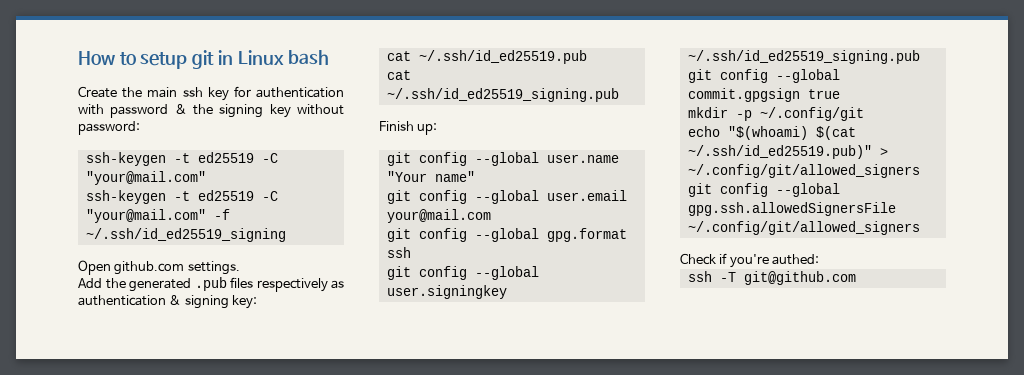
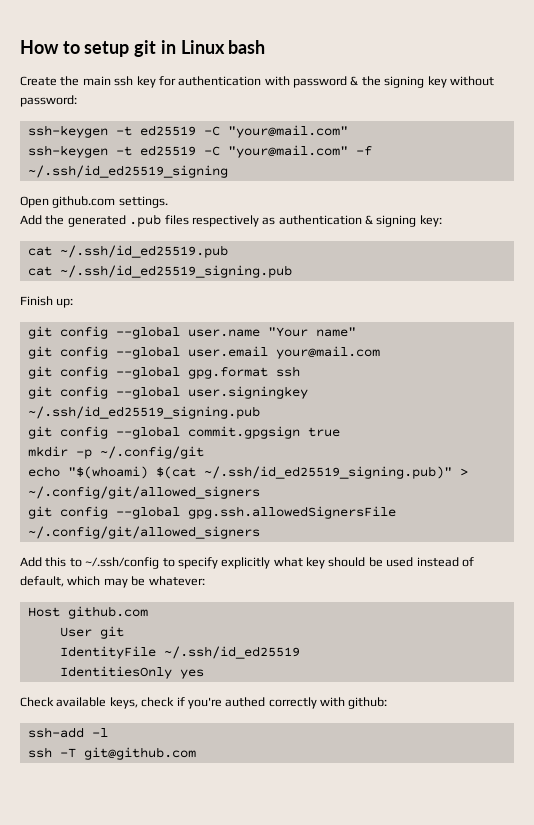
[687,145,872,159] ~/.ssh/id_ed25519.pub)" -> [203,466,452,479] ~/.ssh/id_ed25519_signing.pub)"
[680,253,820,268] Check if you're authed: -> [20,557,474,569] [20,576,205,588] [27,606,148,619] [59,626,124,639] [59,646,300,659] [59,666,204,679] [20,697,388,709] [27,727,108,738] Add this to ~/.ssh/config to specify explicitly what key should be used instead of default, which may be whatever: // Host github.com // User git // IdentityFile ~/.ssh/id_ed25519 // IdentitiesOnly yes // Check available keys, check if you're authed correctly with github: // ssh-add -l

